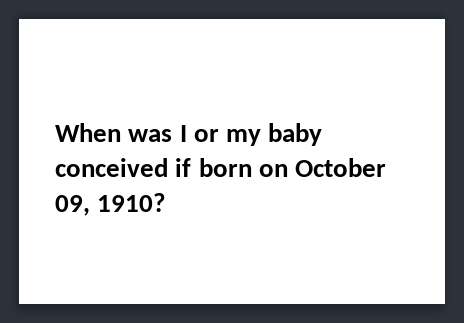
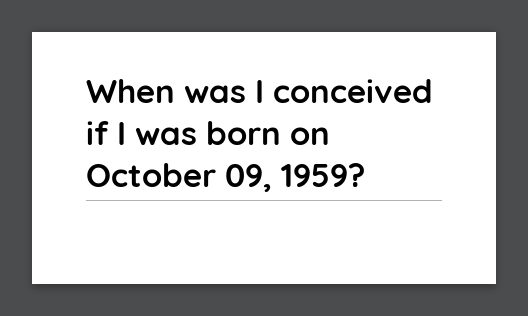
[193,123,323,146] [55,158,192,177] or my baby conceived if -> [273,79,433,103] [86,121,197,145] conceived if I was
[97,193,167,212] 1910? -> [281,163,365,187] 1959?

